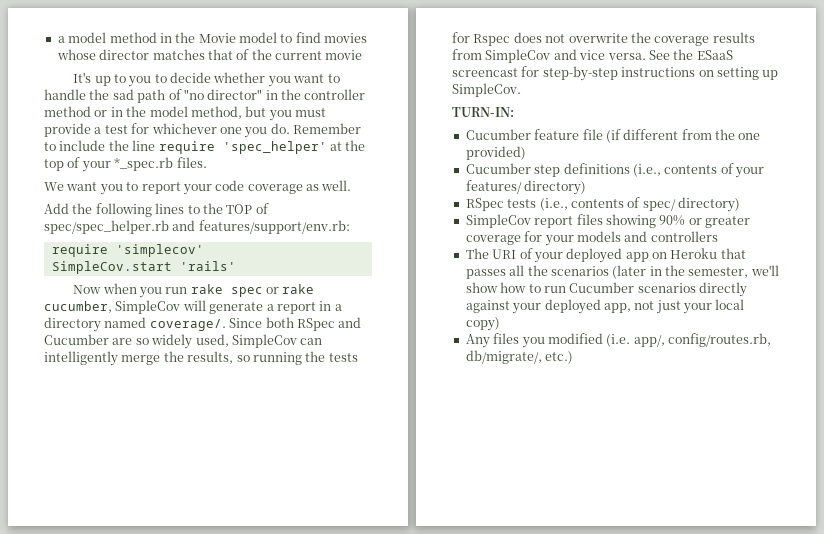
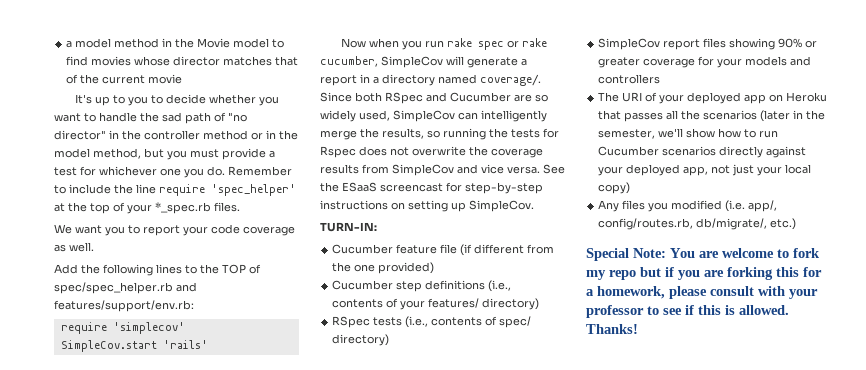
(574, 357) none -> [586,248,820,261] [586,267,822,280] [586,286,818,299] [586,305,789,318] [586,324,638,334] // Special Note: You are welcome to fork my repo but if you are forking this for a homework, please consult with your professor to see if this is allowed. Thanks!

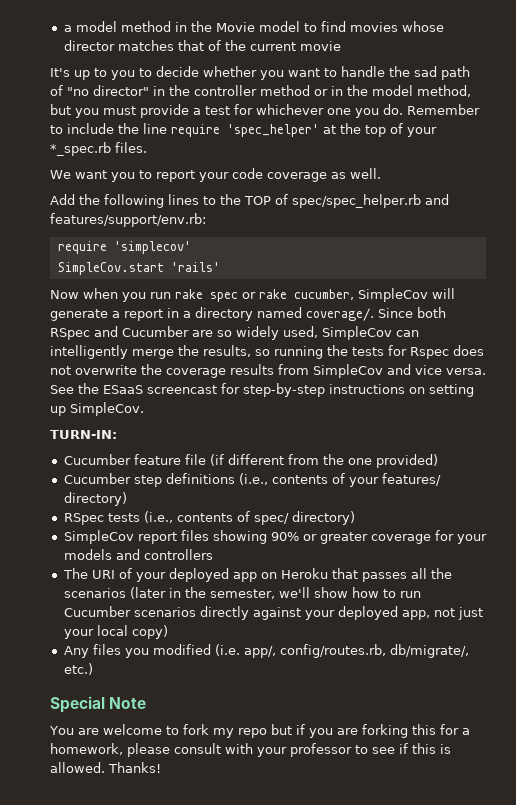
[633,248,666,258] Note: -> [109,697,147,709] Note //

